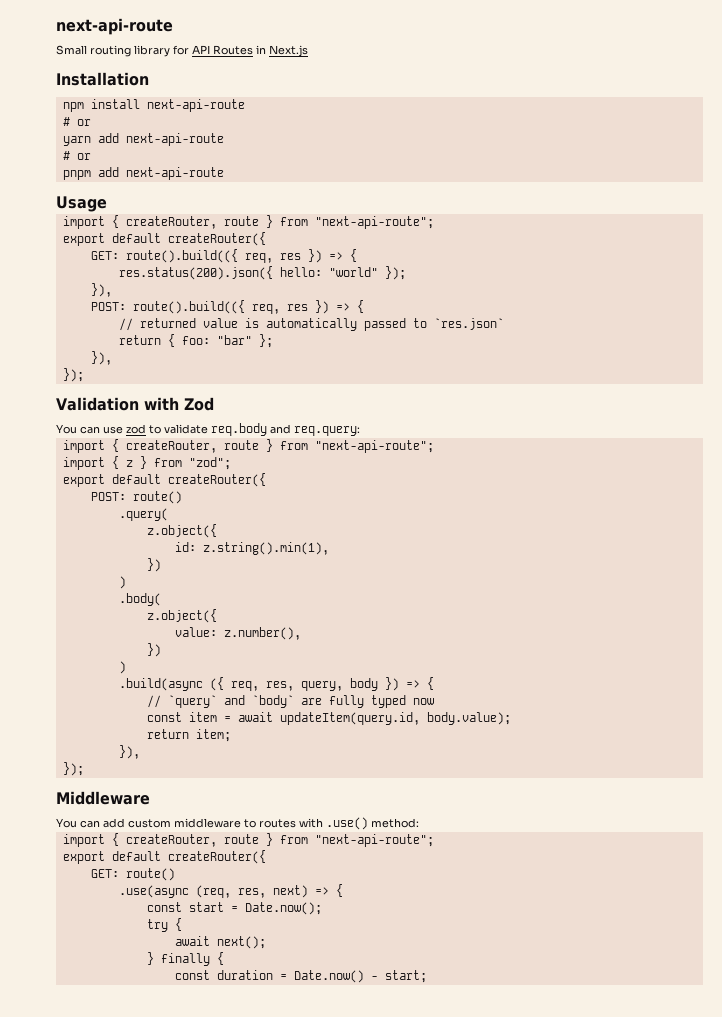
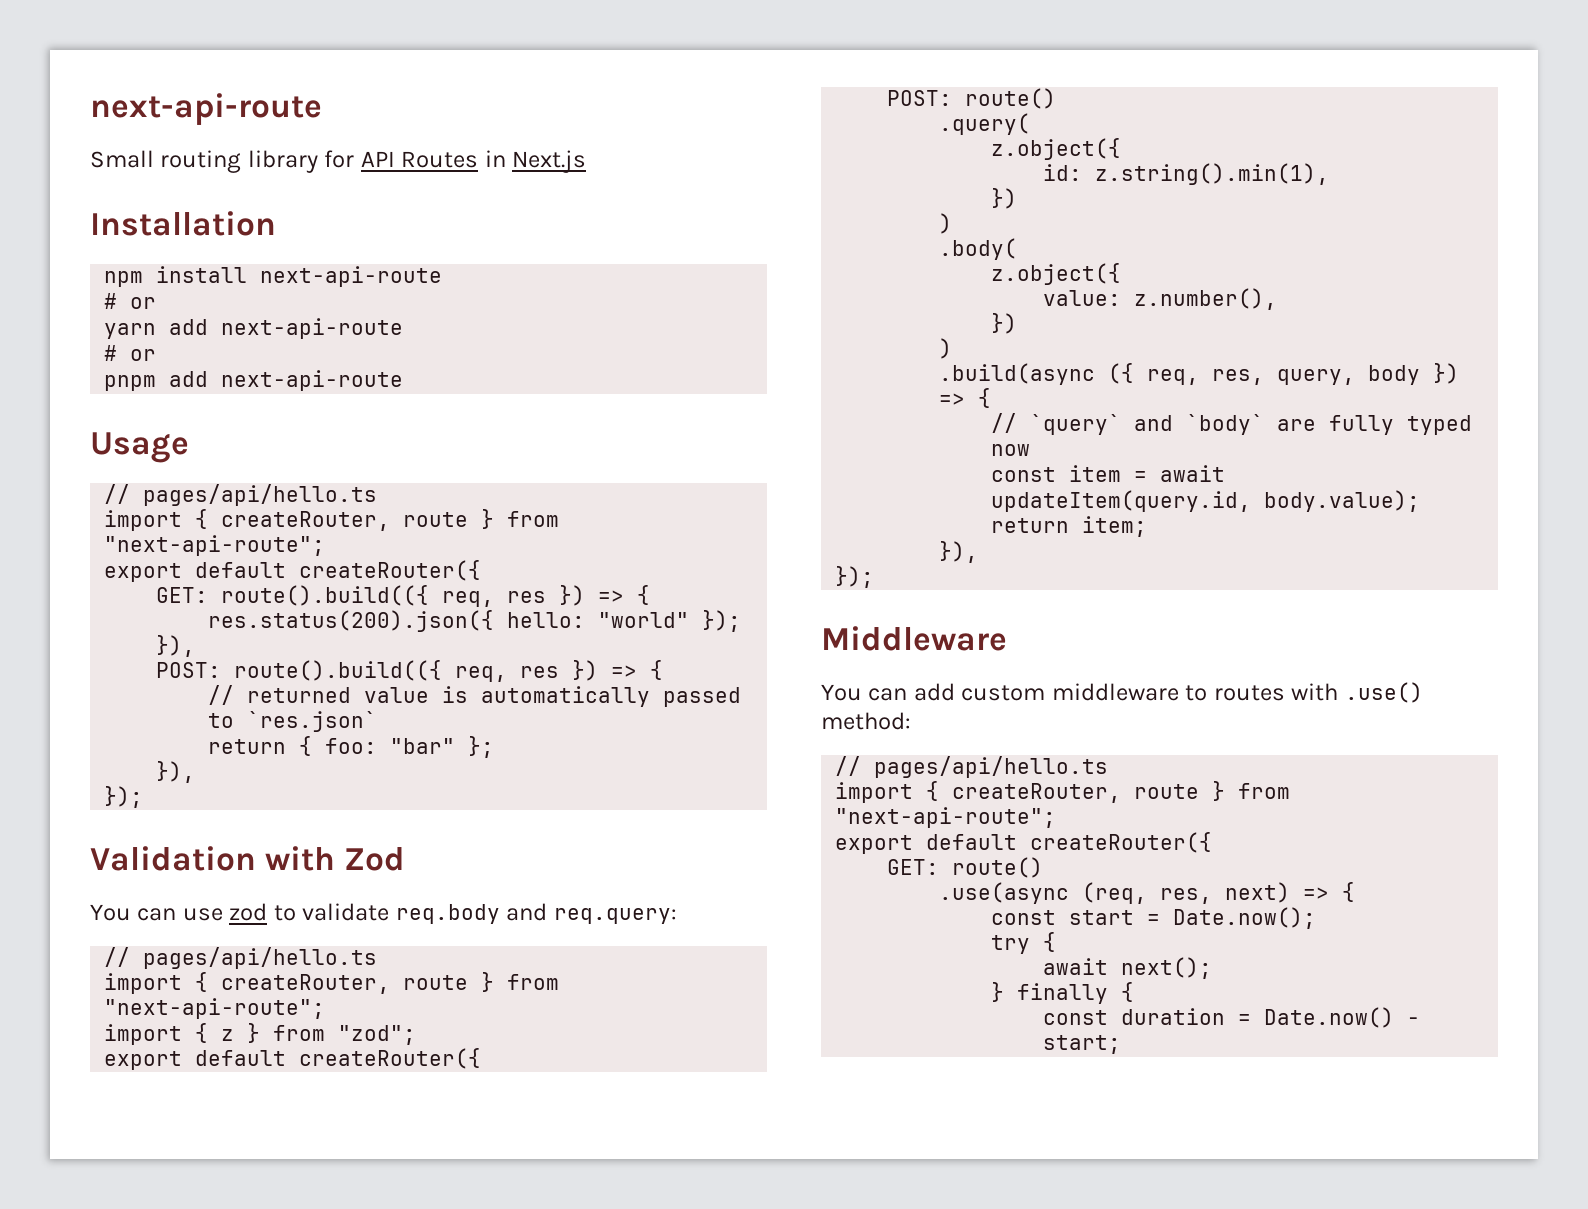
(107, 204) none -> [104,484,378,506] // // pages/api/hello.ts
(360, 431) none -> [104,947,378,969] // // pages/api/hello.ts
(419, 823) none -> [835,756,1109,778] // // pages/api/hello.ts

